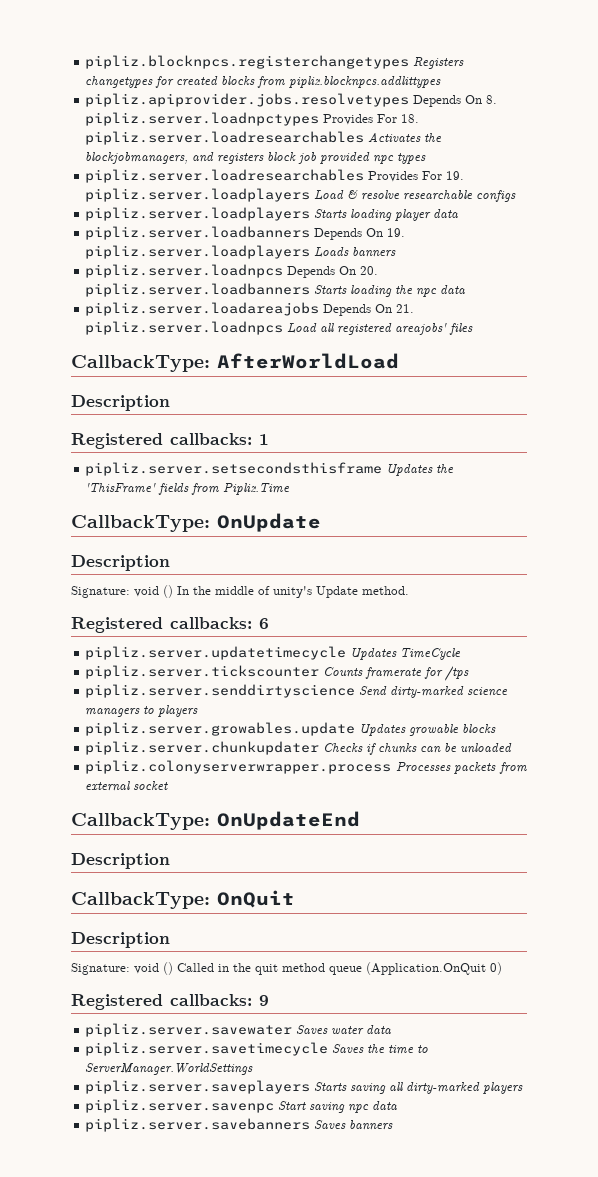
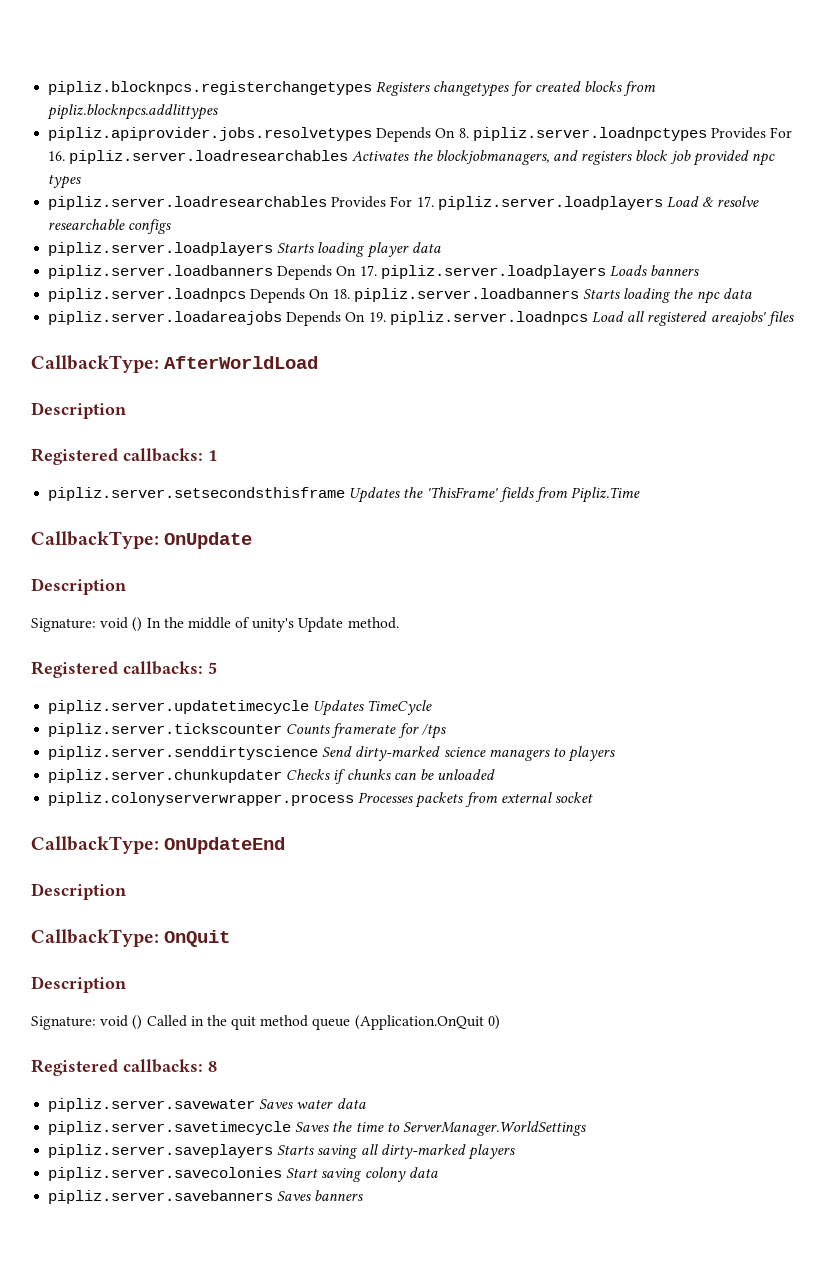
[401,114,420,123] 18. -> [48,151,66,161] 16.
[446,171,465,180] 19. -> [416,196,434,207] 17.
[387,228,406,237] 19. -> [359,265,377,276] 17.
[360,266,379,275] 20. -> [332,289,350,299] 18.
[396,304,415,313] 21. -> [368,312,386,322] 19.
[259,618,269,629] 6 -> [208,662,217,674] 5
[85,722,497,736] // pipliz.server.growables.update Updates growable blocks -> (616, 754) none
[259,995,269,1006] 9 -> [208,1061,217,1072] 8
[85,1099,275,1113] pipliz.server.savenpc -> [48,1167,283,1181] pipliz.server.savecolonies
[348,1104,370,1113] npc -> [364,1167,406,1182] colony

